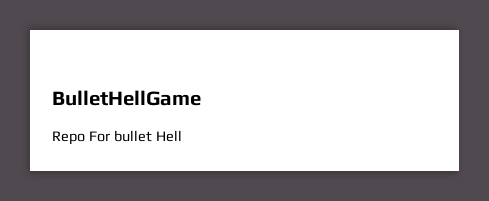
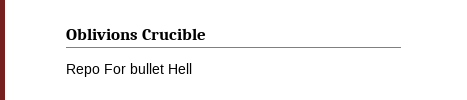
[52,90,201,106] BulletHellGame -> [66,28,207,40] Oblivions Crucible

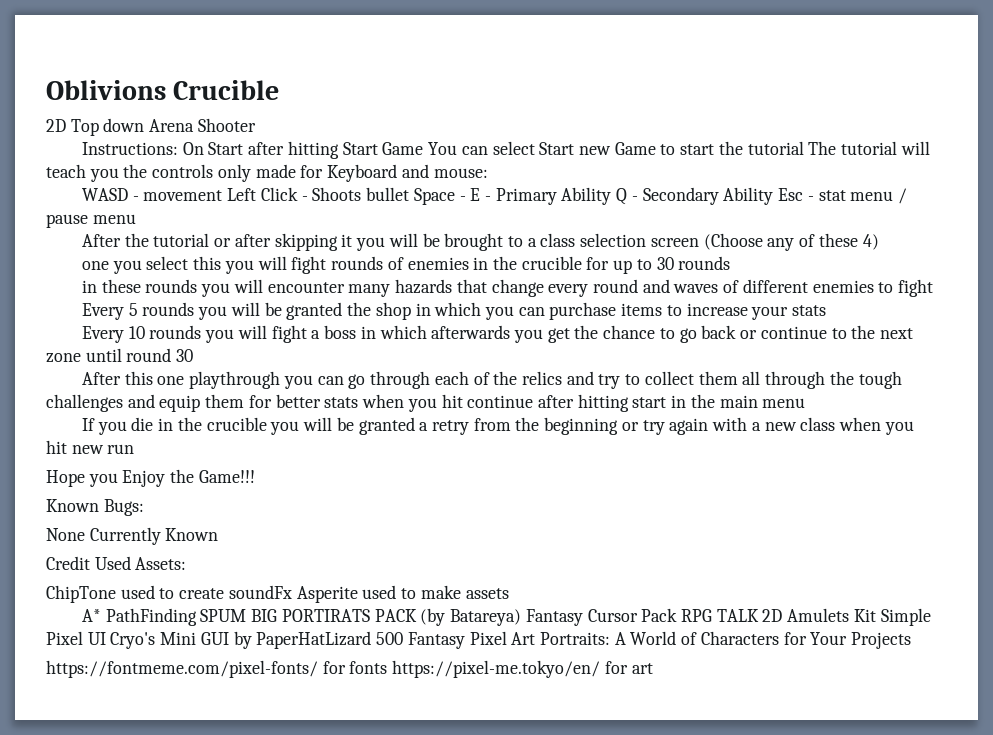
[66,63,192,77] Repo For bullet Hell -> [46,118,256,136] [82,141,930,159] [46,164,488,182] [82,187,907,205] [46,214,136,228] [82,233,879,251] [82,256,731,274] [82,279,934,297] [82,302,827,320] [82,325,913,343] [46,348,194,363] [82,371,902,389] [46,394,806,412] [82,417,914,435] [46,440,135,454] [46,469,255,487] [46,499,144,516] [46,527,219,545] [46,556,187,570] [46,585,509,603] [82,608,931,626] [46,631,912,649] [46,660,653,678] 2D Top down Arena Shooter // Instructions: On Start after hitting Start Game You can select Start new Game to start the tutorial The tutorial will teach you the controls only made for Keyboard and mouse: // WASD - movement Left Click - Shoots bullet Space - E - Primary Ability Q - Secondary Ability Esc - stat menu / pause menu // After the tutorial or after skipping it you will be brought to a class selection screen (Choose any of these 4) // one you select this you will fight rounds of enemies in the crucible for up to 30 rounds // in these rounds you will encounter many hazards that change every round and waves of different enemies to fight // Every 5 rounds you will be granted the shop in which you can purchase items to increase your stats // Every 10 rounds you will fight a boss in which afterwards you get the chance to go back or continue to the next zone until round 30 // After this one playthrough you can go through each of the relics and try to collect them all through the tough challenges and equip them for better stats when you hit continue after hitting start in the main menu // If you die in the crucible you will be granted a retry from the beginning or try again with a new class when you hit new run // Hope you Enjoy the Game!!! // Known Bugs: // None Currently Known // Credit Used Assets: // ChipTone used to create soundFx Asperite used to make assets // A* PathFinding SPUM BIG PORTIRATS PACK (by Batareya) Fantasy Cursor Pack RPG TALK 2D Amulets Kit Simple Pixel UI Cryo's Mini GUI by PaperHatLizard 500 Fantasy Pixel Art Portraits: A World of Characters for Your Projects // https://fontmeme.com/pixel-fonts/ for fonts https://pixel-me.tokyo/en/ for art

